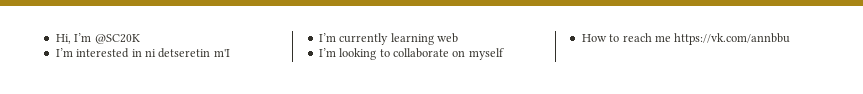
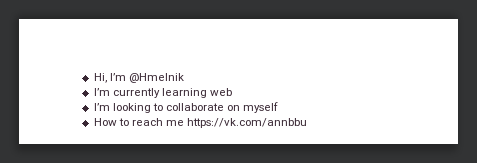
[94,34,140,44] [55,48,230,58] @SC20K // I’m interested in ni detseretin m'I -> [128,73,184,83] @Hmelnik

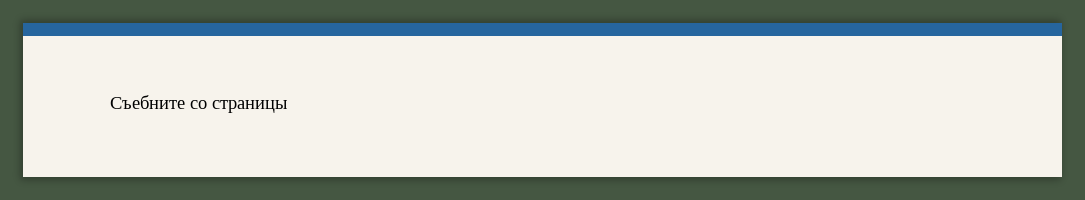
[93,73,184,83] [93,88,232,98] [93,102,279,113] [93,118,308,128] Hi, I’m @Hmelnik // I’m currently learning web // I’m looking to collaborate on myself // How to reach me https://vk.com/annbbu -> [110,95,287,113] Съебните со страницы

